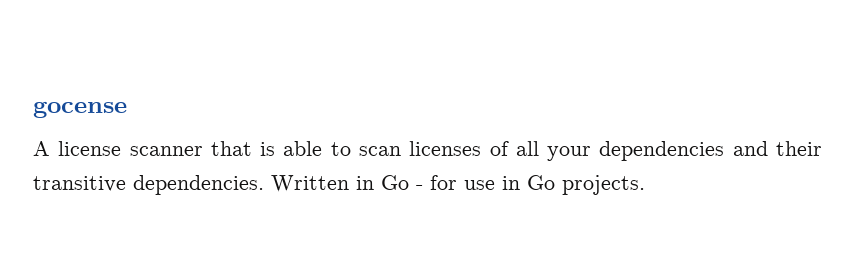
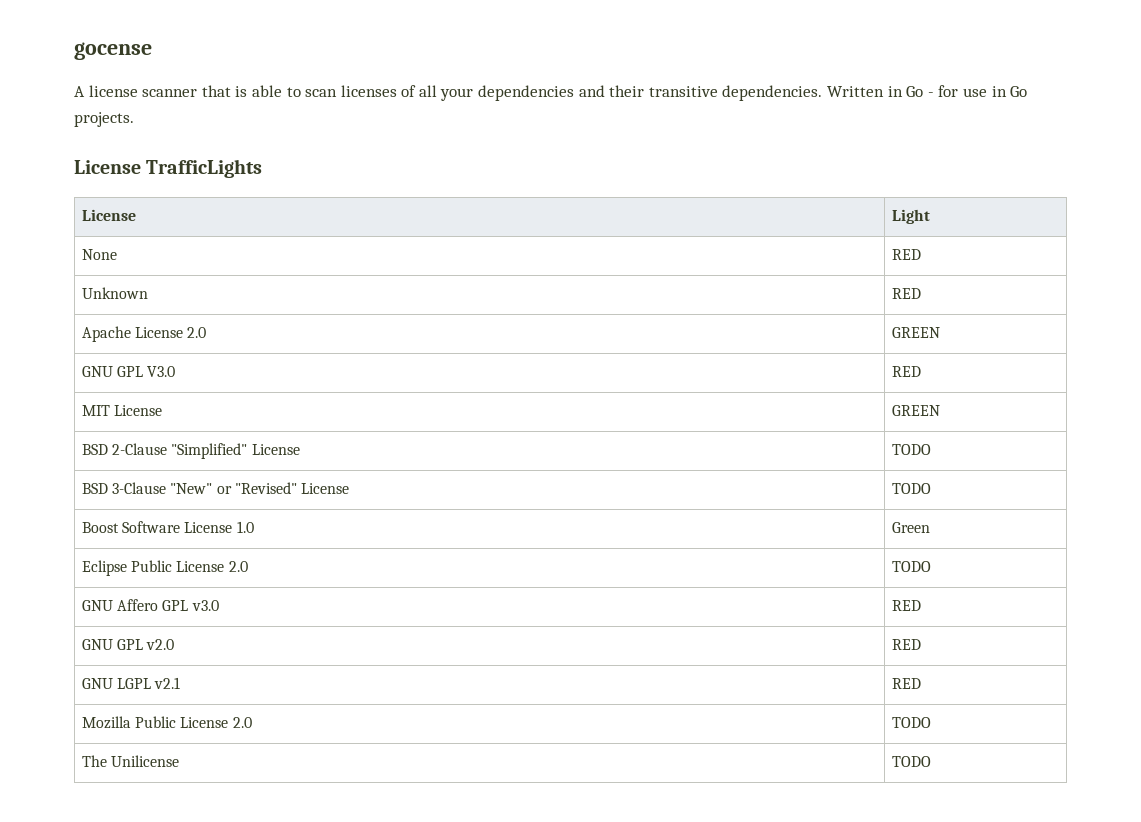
(645, 185) none -> [74,159,263,178] [81,209,136,221] [891,209,930,224] [81,249,117,260] [891,249,921,260] [81,287,148,299] [891,288,921,299] [81,326,207,342] [891,327,940,338] [81,366,176,377] [891,366,921,377] [81,405,163,416] [891,405,940,416] [81,443,300,459] [891,444,931,455] [81,482,349,494] [891,483,931,494] [81,521,254,533] [891,522,930,533] [81,560,248,576] [891,561,931,572] [81,599,219,611] [891,600,921,611] [81,639,175,650] [891,639,921,650] [81,677,181,689] [891,678,921,689] [81,716,252,729] [891,717,931,728] [81,755,180,767] [891,756,931,767] // License TrafficLights // License | Light // None | RED // Unknown | RED // Apache License 2.0 | GREEN // GNU GPL V3.0 | RED // MIT License | GREEN // BSD 2-Clause "Simplified" License | TODO // BSD 3-Clause "New" or "Revised" License | TODO // Boost Software License 1.0 | Green // Eclipse Public License 2.0 | TODO // GNU Affero GPL v3.0 | RED // GNU GPL v2.0 | RED // GNU LGPL v2.1 | RED // Mozilla Public License 2.0 | TODO // The Unilicense | TODO

